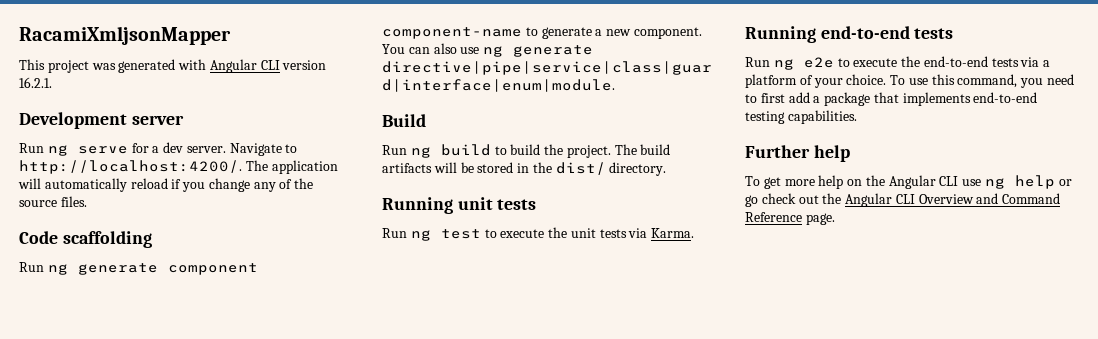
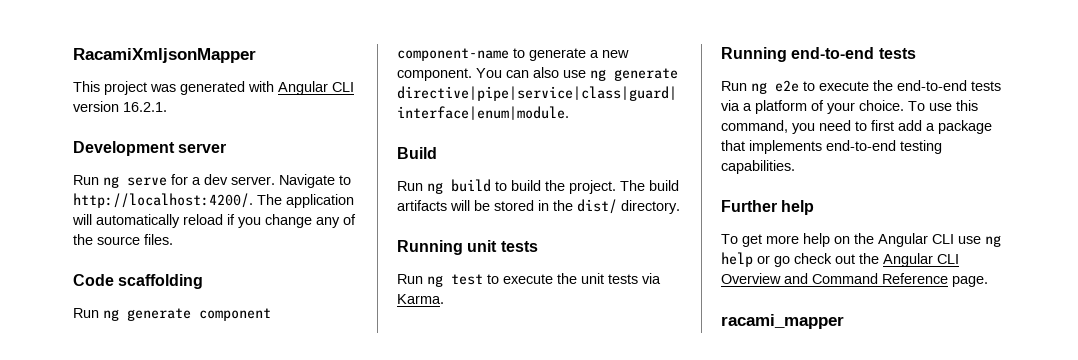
(835, 219) none -> [721,314,844,329] // racami_mapper

